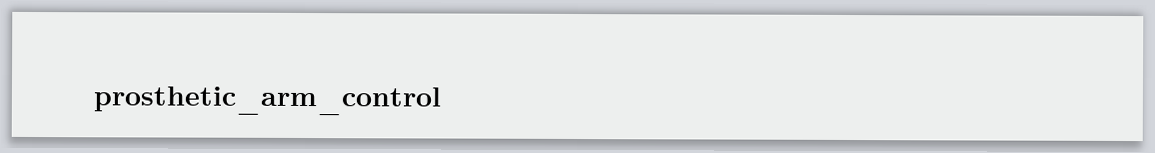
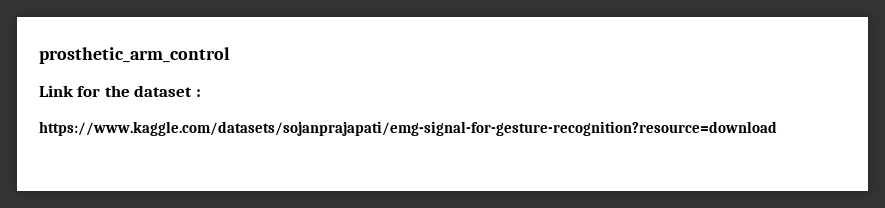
(441, 101) none -> [39,85,201,97] [39,121,777,136] // Link for the dataset : // https://www.kaggle.com/datasets/sojanprajapati/emg-signal-for-gesture-recognition?resource=download

